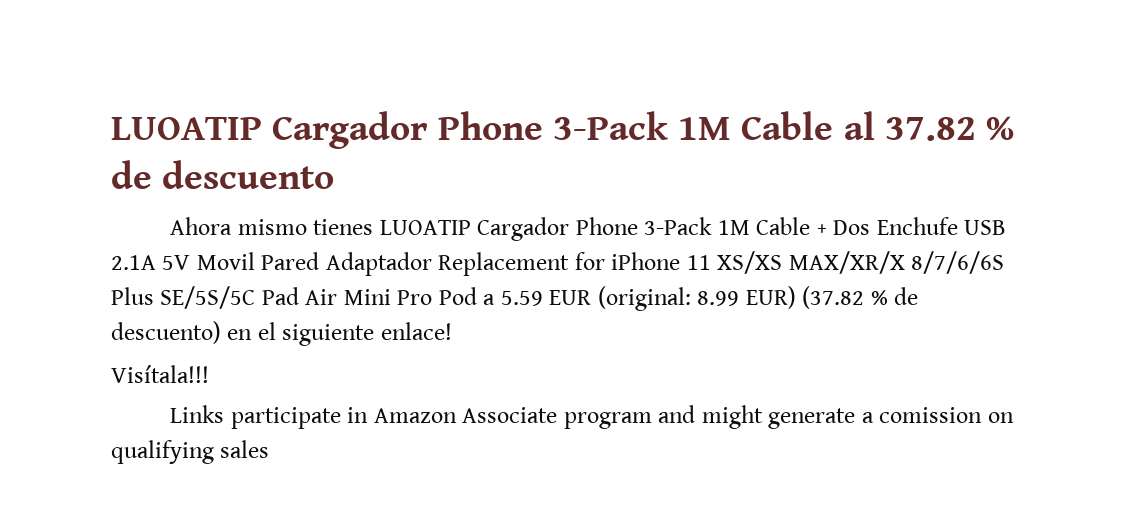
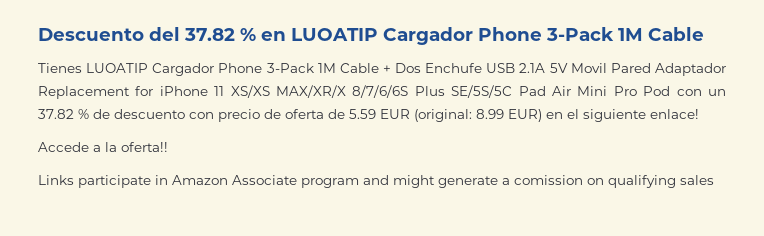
[111,111,1015,149] [111,160,335,189] [170,217,374,235] LUOATIP Cargador Phone 3-Pack 1M Cable al 37.82 % de descuento // Ahora mismo tienes -> [38,27,704,45] [38,63,82,73] Descuento del 37.82 % en LUOATIP Cargador Phone 3-Pack 1M Cable // Tienes
[483,294,496,305] a -> [676,89,726,96] [38,109,345,122] con un 37.82 % de descuento con precio de oferta de
[802,286,919,309] [111,321,221,344] (37.82 % de descuento) -> (542, 115) none
[111,365,209,383] Visítala!!! -> [38,142,168,152] Accede a la oferta!!

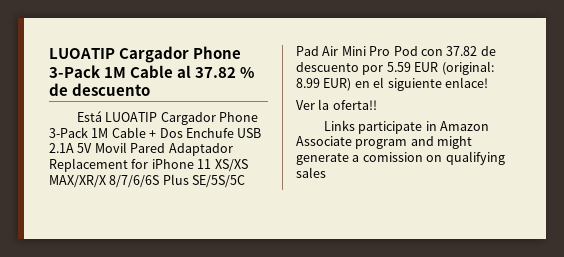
[38,27,704,45] [38,63,82,73] Descuento del 37.82 % en LUOATIP Cargador Phone 3-Pack 1M Cable // Tienes -> [49,46,242,63] [49,65,255,78] [49,83,151,96] [76,111,102,122] LUOATIP Cargador Phone 3-Pack 1M Cable al 37.82 % de descuento // Está
[707,89,726,96] [38,109,345,122] un 37.82 % de descuento con precio de oferta de -> [446,46,496,56] [296,62,384,75] 37.82 de descuento por
[38,142,101,152] Accede a -> [296,100,315,110] Ver

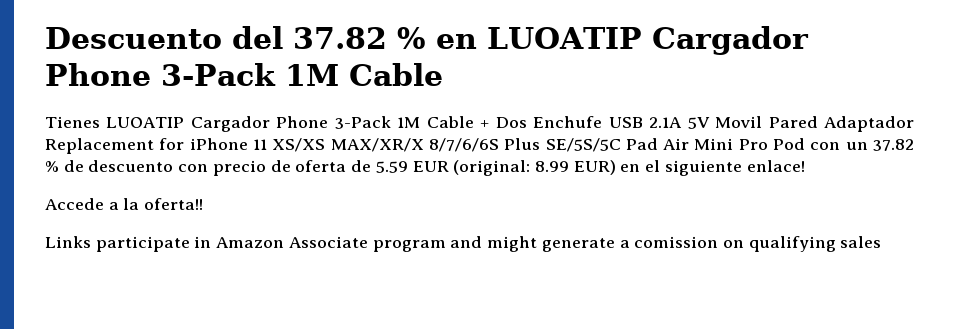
[49,46,242,63] [49,65,255,78] [49,83,151,96] [76,111,102,122] LUOATIP Cargador Phone 3-Pack 1M Cable al 37.82 % de descuento // Está -> [45,26,809,55] [45,63,443,86] [45,116,100,128] Descuento del 37.82 % en LUOATIP Cargador Phone 3-Pack 1M Cable // Tienes
[446,46,496,56] [296,62,384,75] 37.82 de descuento por -> [845,139,914,151] [45,160,372,176] un 37.82 % de descuento con precio de oferta de
[296,100,315,110] Ver -> [45,198,119,210] Accede a

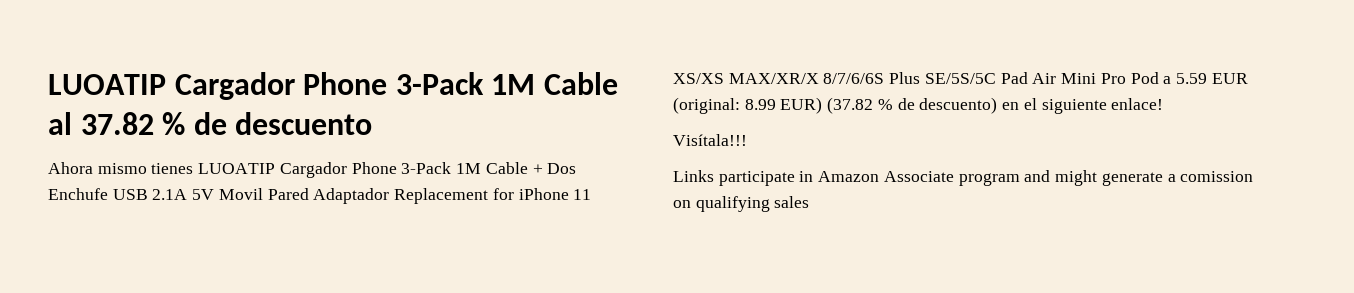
[45,26,809,55] [45,63,443,86] [45,116,100,128] Descuento del 37.82 % en LUOATIP Cargador Phone 3-Pack 1M Cable // Tienes -> [48,72,618,100] [48,112,373,135] [48,162,194,174] LUOATIP Cargador Phone 3-Pack 1M Cable al 37.82 % de descuento // Ahora mismo tienes
[810,139,914,151] [45,160,372,176] con un 37.82 % de descuento con precio de oferta de -> [1163,76,1172,84] a
(616, 167) none -> [827,97,998,114] (37.82 % de descuento)
[45,198,204,210] Accede a la oferta!! -> [673,134,747,146] Visítala!!!

